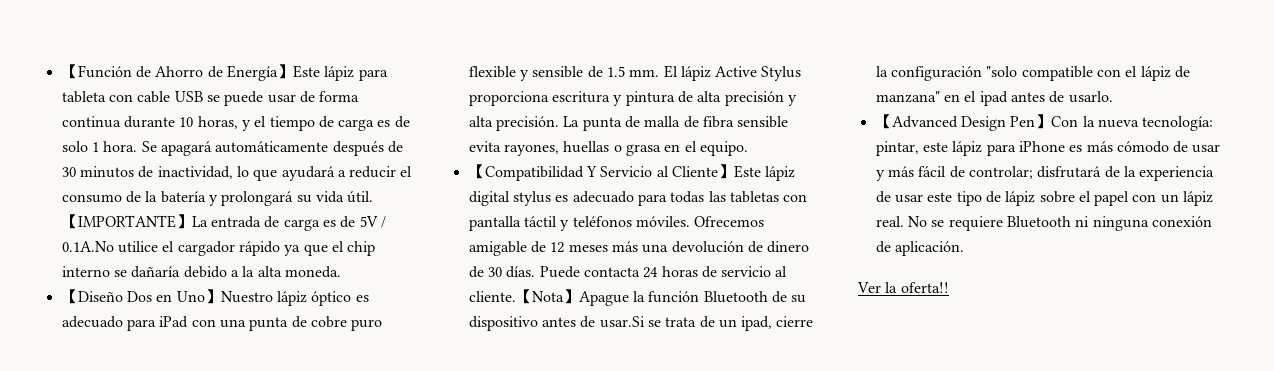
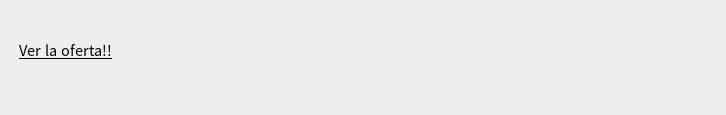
[61,64,388,81] [61,91,360,106] [61,116,410,131] [61,141,403,156] [61,166,413,181] [61,191,374,206] [61,214,386,231] [61,241,376,256] [61,266,341,278] [61,289,369,306] [61,316,383,331] [468,65,802,81] [468,91,797,106] [468,116,789,131] [468,141,748,156] [468,164,796,181] [468,191,808,206] [468,216,765,231] [468,241,810,256] [468,266,788,278] [468,289,807,306] [468,316,814,331] [875,66,1190,81] [875,91,1113,106] [875,114,1214,131] [875,141,1221,156] [875,166,1215,181] [875,191,1214,206] [875,216,1212,231] [875,241,964,256] 【Función de Ahorro de Energía】Este lápiz para tableta con cable USB se puede usar de forma continua durante 10 horas, y el tiempo de carga es de solo 1 hora. Se apagará automáticamente después de 30 minutos de inactividad, lo que ayudará a reducir el consumo de la batería y prolongará su vida útil.【IMPORTANTE】La entrada de carga es de 5V / 0.1A.No utilice el cargador rápido ya que el chip interno se dañaría debido a la alta moneda. // 【Diseño Dos en Uno】Nuestro lápiz óptico es adecuado para iPad con una punta de cobre puro flexible y sensible de 1.5 mm. El lápiz Active Stylus proporciona escritura y pintura de alta precisión y alta precisión. La punta de malla de fibra sensible evita rayones, huellas o grasa en el equipo. // 【Compatibilidad Y Servicio al Cliente】Este lápiz digital stylus es adecuado para todas las tabletas con pantalla táctil y teléfonos móviles. Ofrecemos amigable de 12 meses más una devolución de dinero de 30 días. Puede contacta 24 horas de servicio al cliente.【Nota】Apague la función Bluetooth de su dispositivo antes de usar.Si se trata de un ipad, cierre la configuración "solo compatible con el lápiz de manzana" en el ipad antes de usarlo. // 【Advanced Design Pen】Con la nueva tecnología: pintar, este lápiz para iPhone es más cómodo de usar y más fácil de controlar; disfrutará de la experiencia de usar este tipo de lápiz sobre el papel con un lápiz real. No se requiere Bluetooth ni ninguna conexión de aplicación. // -> (19, 50) none

